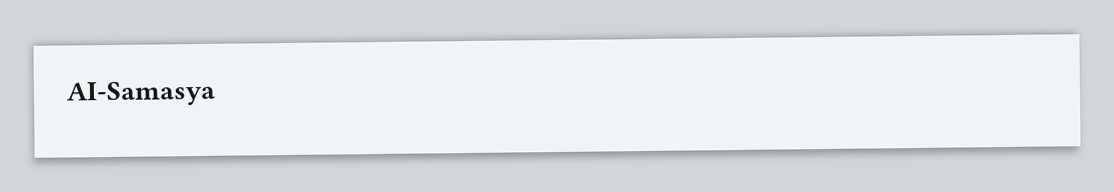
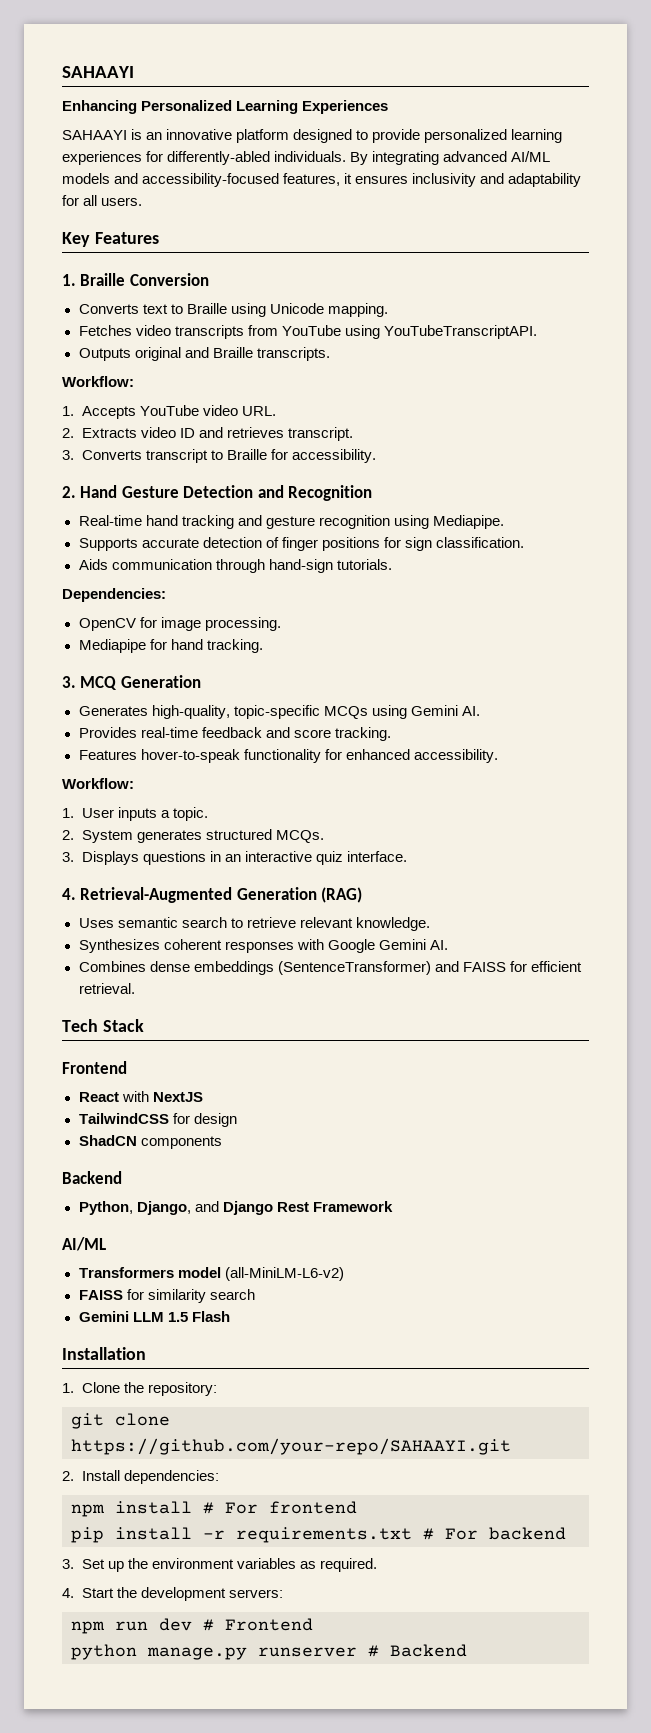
[66,80,216,107] AI-Samasya -> [62,66,134,78] [62,100,389,114] [62,129,563,143] [62,151,551,165] [62,173,582,187] [62,195,143,206] [62,232,159,247] [62,273,209,286] [78,303,388,317] [78,325,537,339] [78,347,330,361] [62,376,134,387] [62,405,277,419] [62,427,354,441] [62,449,377,463] [62,485,373,501] [78,515,504,529] [78,537,524,551] [78,559,392,573] [62,588,166,602] [78,617,281,631] [78,639,263,653] [62,675,201,690] [78,705,480,719] [78,727,391,741] [78,749,498,763] [62,778,134,789] [62,807,209,821] [62,829,325,843] [62,851,408,865] [62,887,363,903] [78,917,430,931] [78,939,448,953] [78,961,582,975] [78,983,135,994] [62,1019,144,1032] [62,1061,127,1074] [78,1091,203,1102] [78,1113,237,1127] [78,1135,222,1149] [62,1171,122,1184] [78,1201,393,1215] [62,1237,106,1251] [78,1267,344,1281] [78,1289,255,1303] [78,1311,230,1322] [62,1347,146,1360] [62,1382,218,1396] [71,1413,170,1429] [71,1438,511,1455] [62,1470,220,1484] [71,1501,357,1517] [71,1527,566,1543] [62,1558,378,1572] [62,1587,284,1601] [71,1618,313,1634] [71,1644,467,1660] SAHAAYI // Enhancing Personalized Learning Experiences // SAHAAYI is an innovative platform designed to provide personalized learning experiences for differently-abled individuals. By integrating advanced AI/ML models and accessibility-focused features, it ensures inclusivity and adaptability for all users. // Key Features // 1. Braille Conversion // Converts text to Braille using Unicode mapping. // Fetches video transcripts from YouTube using YouTubeTranscriptAPI. // Outputs original and Braille transcripts. // Workflow: // 1. Accepts YouTube video URL. // 2. Extracts video ID and retrieves transcript. // 3. Converts transcript to Braille for accessibility. // 2. Hand Gesture Detection and Recognition // Real-time hand tracking and gesture recognition using Mediapipe. // Supports accurate detection of finger positions for sign classification. // Aids communication through hand-sign tutorials. // Dependencies: // OpenCV for image processing. // Mediapipe for hand tracking. // 3. MCQ Generation // Generates high-quality, topic-specific MCQs using Gemini AI. // Provides real-time feedback and score tracking. // Features hover-to-speak functionality for enhanced accessibility. // Workflow: // 1. User inputs a topic. // 2. System generates structured MCQs. // 3. Displays questions in an interactive quiz interface. // 4. Retrieval-Augmented Generation (RAG) // Uses semantic search to retrieve relevant knowledge. // Synthesizes coherent responses with Google Gemini AI. // Combines dense embeddings (SentenceTransformer) and FAISS for efficient retrieval. // Tech Stack // Frontend // React with NextJS // TailwindCSS for design // ShadCN components // Backend // Python, Django, and Django Rest Framework // AI/ML // Transformers model (all-MiniLM-L6-v2) // FAISS for similarity search // Gemini LLM 1.5 Flash // Installation // 1. Clone the repository: // git clone https://github.com/your-repo/SAHAAYI.git // 2. Install dependencies: // npm install # For frontend // pip install -r requirements.txt # For backend // 3. Set up the environment variables as required. // 4. Start the development servers: // npm run dev # Frontend // python manage.py runserver # Backend

